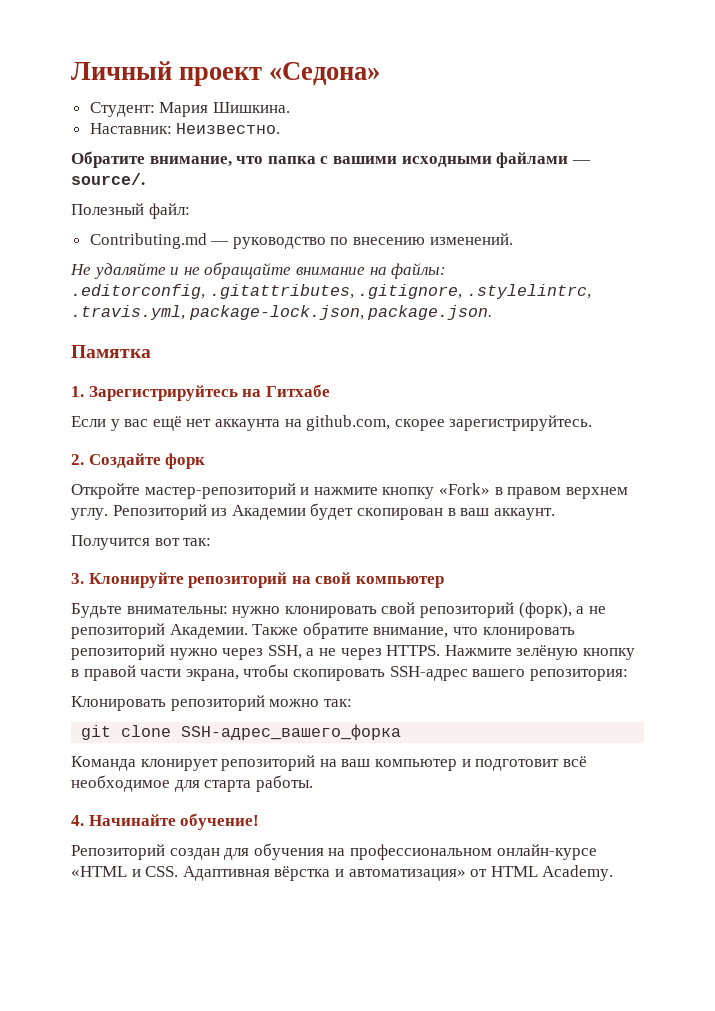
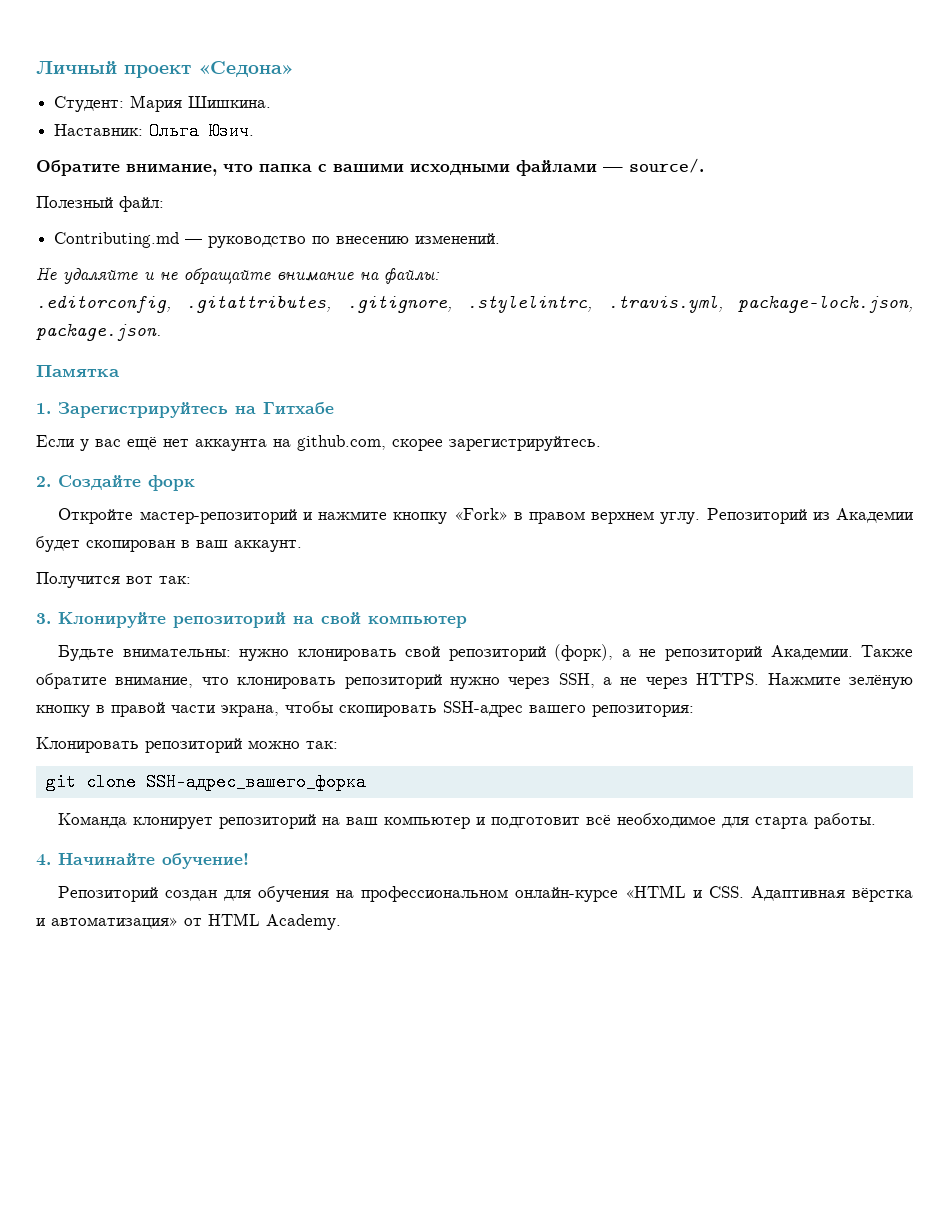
[176,123,281,134] Неизвестно. -> [149,124,255,140] Ольга Юзич.

